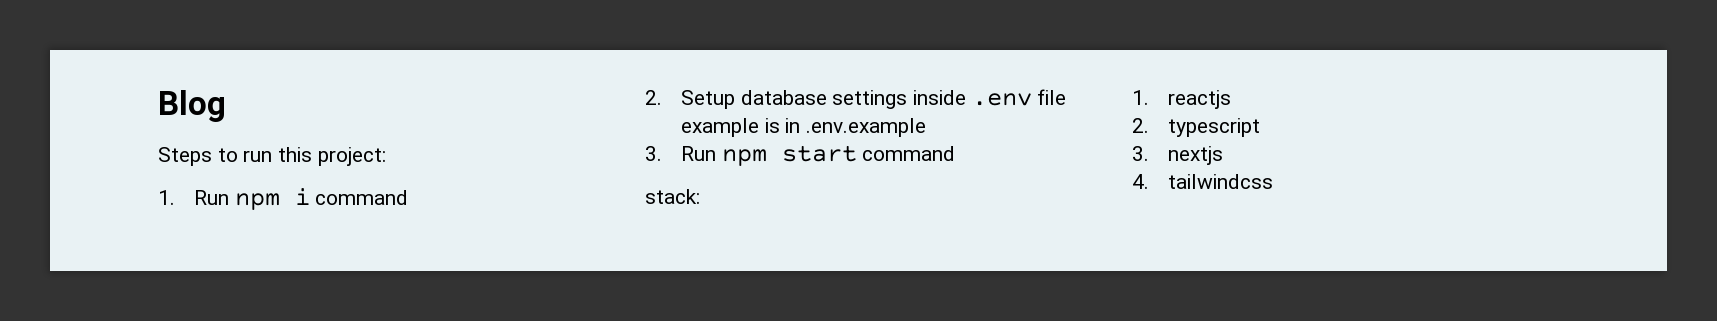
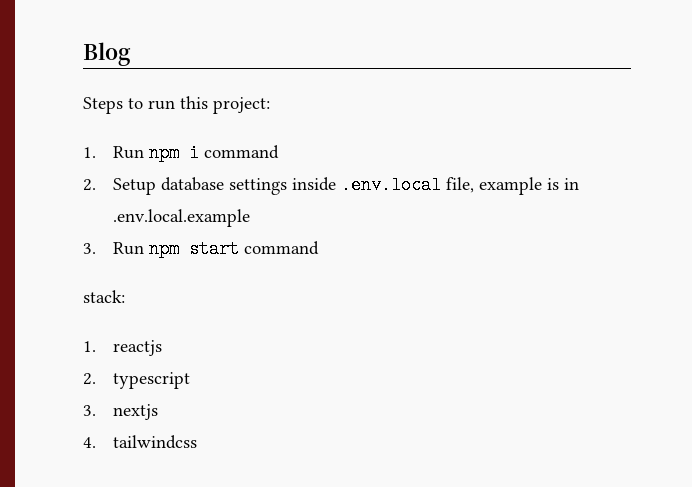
[971,89,1067,106] .env file -> [341,176,475,194] .env.local file,
[806,118,927,137] .env.example -> [113,209,251,227] .env.local.example

